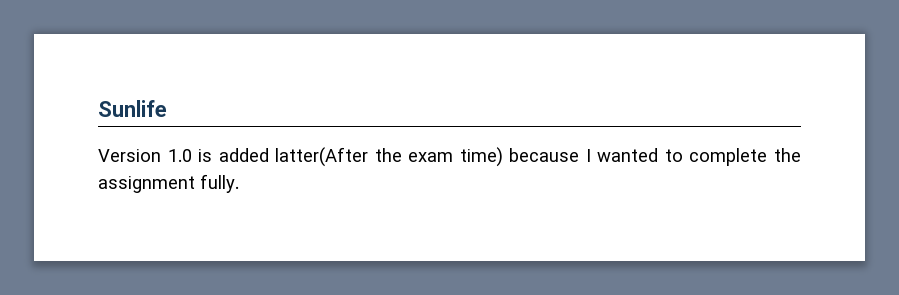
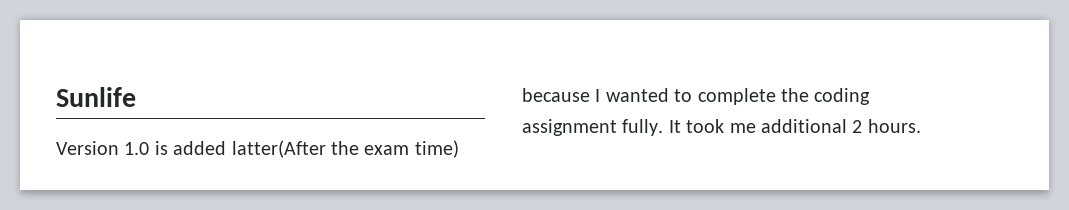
(802, 155) none -> [814,88,871,105] coding
(239, 183) none -> [668,119,921,133] It took me additional 2 hours.

